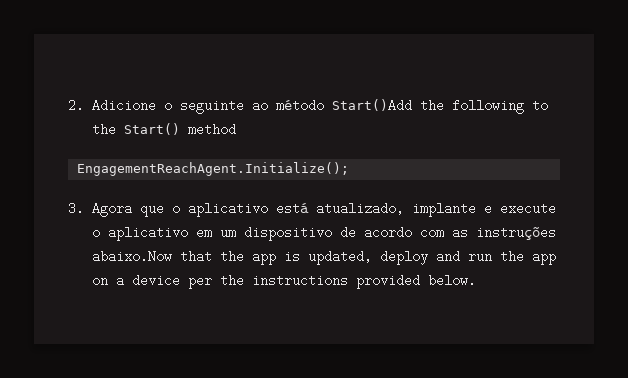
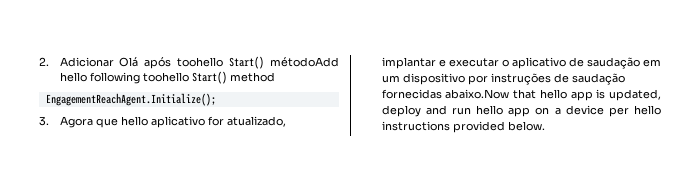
[91,99,548,114] [91,123,116,136] Adicione o seguinte ao método Start()Add the following to the -> [59,56,339,69] [59,72,189,84] Adicionar Olá após toohello Start() métodoAdd hello following toohello
[171,202,556,217] [91,226,556,241] o aplicativo está atualizado, implante e execute o aplicativo em um dispositivo de acordo com as instruções -> [120,116,286,128] [381,57,661,69] [381,73,625,85] [381,89,442,99] hello aplicativo for atualizado, implantar e executar o aplicativo de saudação em um dispositivo por instruções de saudação fornecidas
[219,250,244,263] the -> [539,89,567,99] hello
[499,250,524,263] the -> [476,105,504,115] hello
[219,274,244,287] the -> [634,105,661,115] hello

